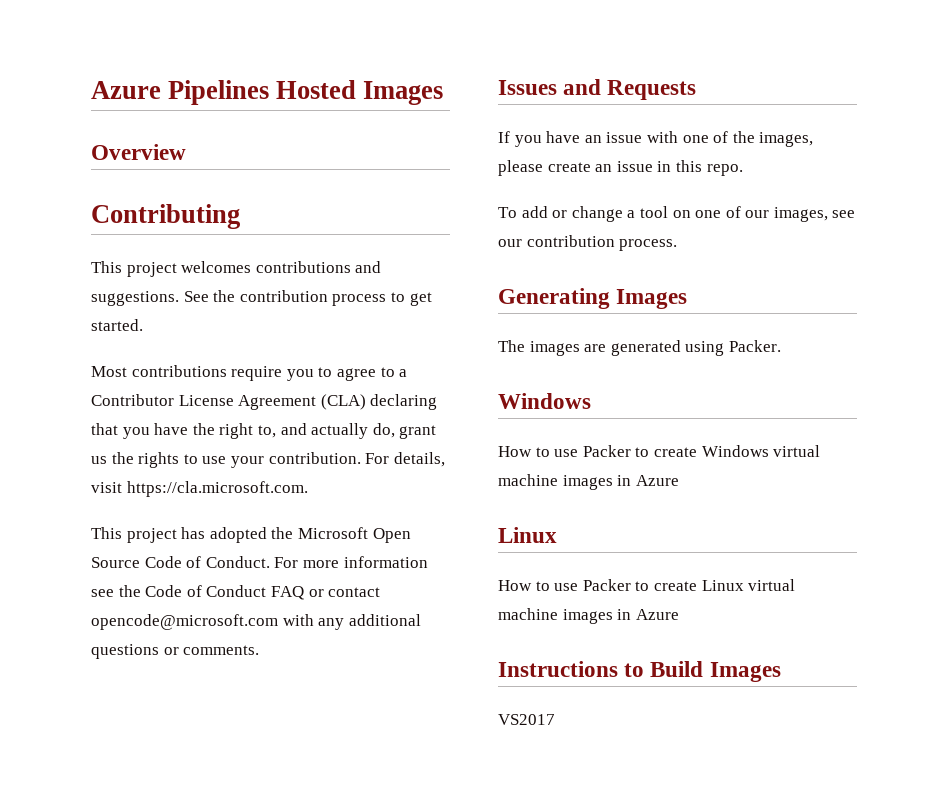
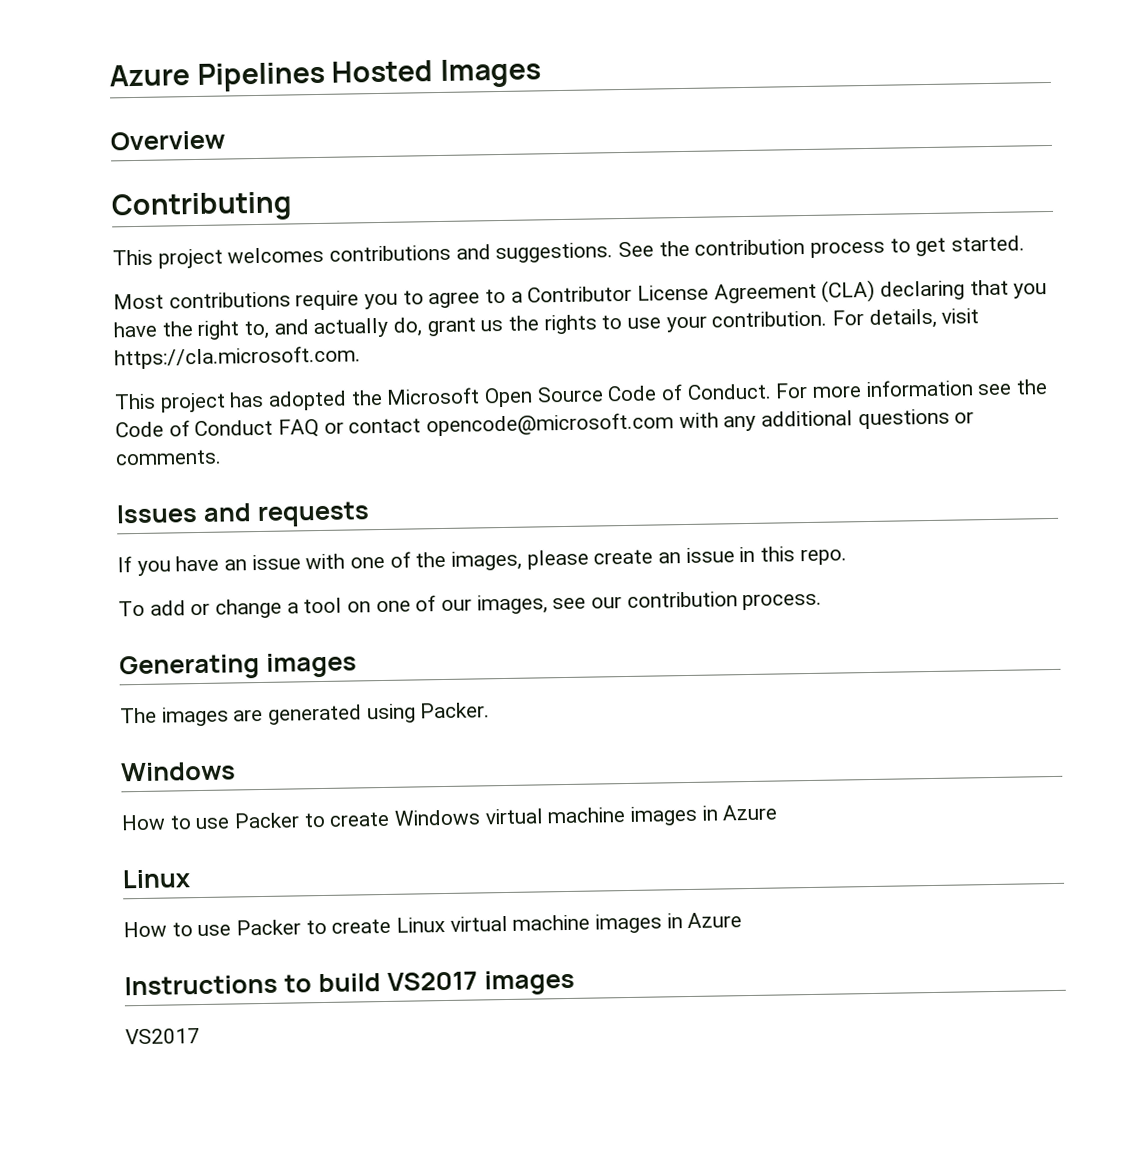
[607,80,697,100] Requests -> [256,501,370,528] requests
[616,289,688,309] Images -> [265,652,357,678] images
[650,661,781,682] Build Images -> [317,969,575,996] build VS2017 images

